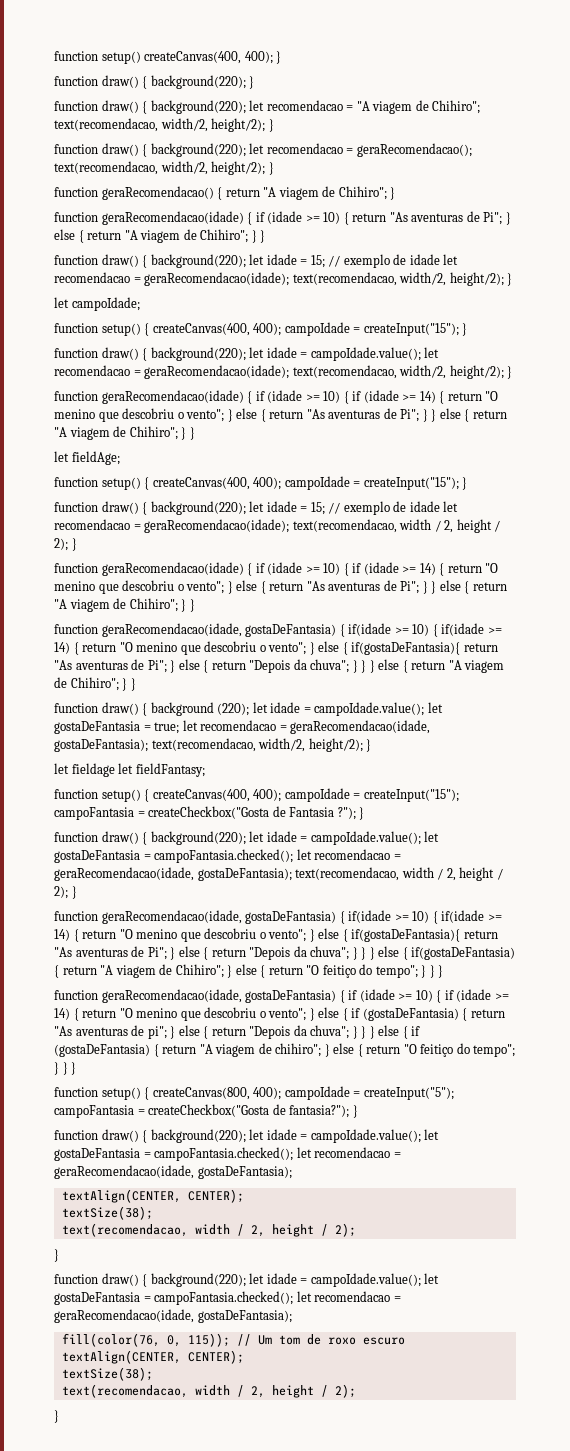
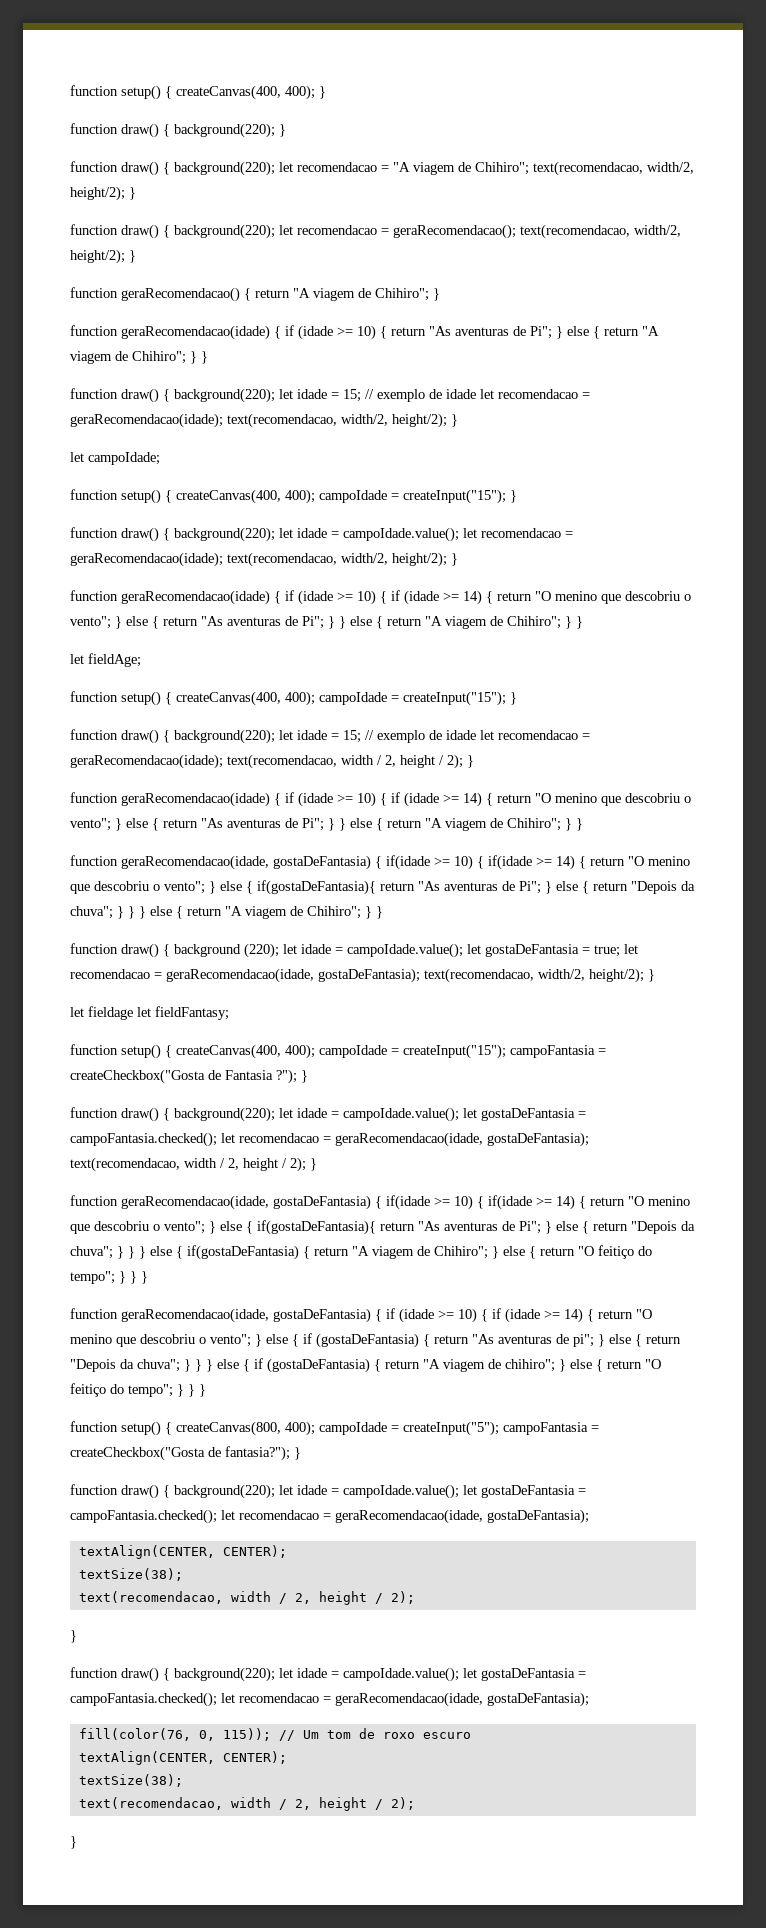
[54,51,141,64] function setup() -> [70,85,172,100] function setup() {

